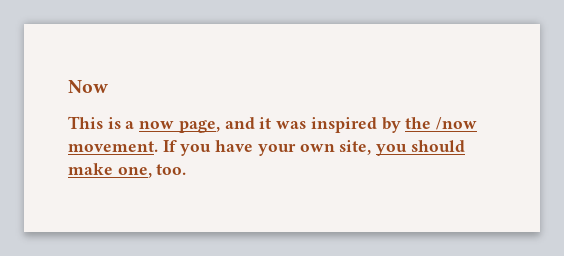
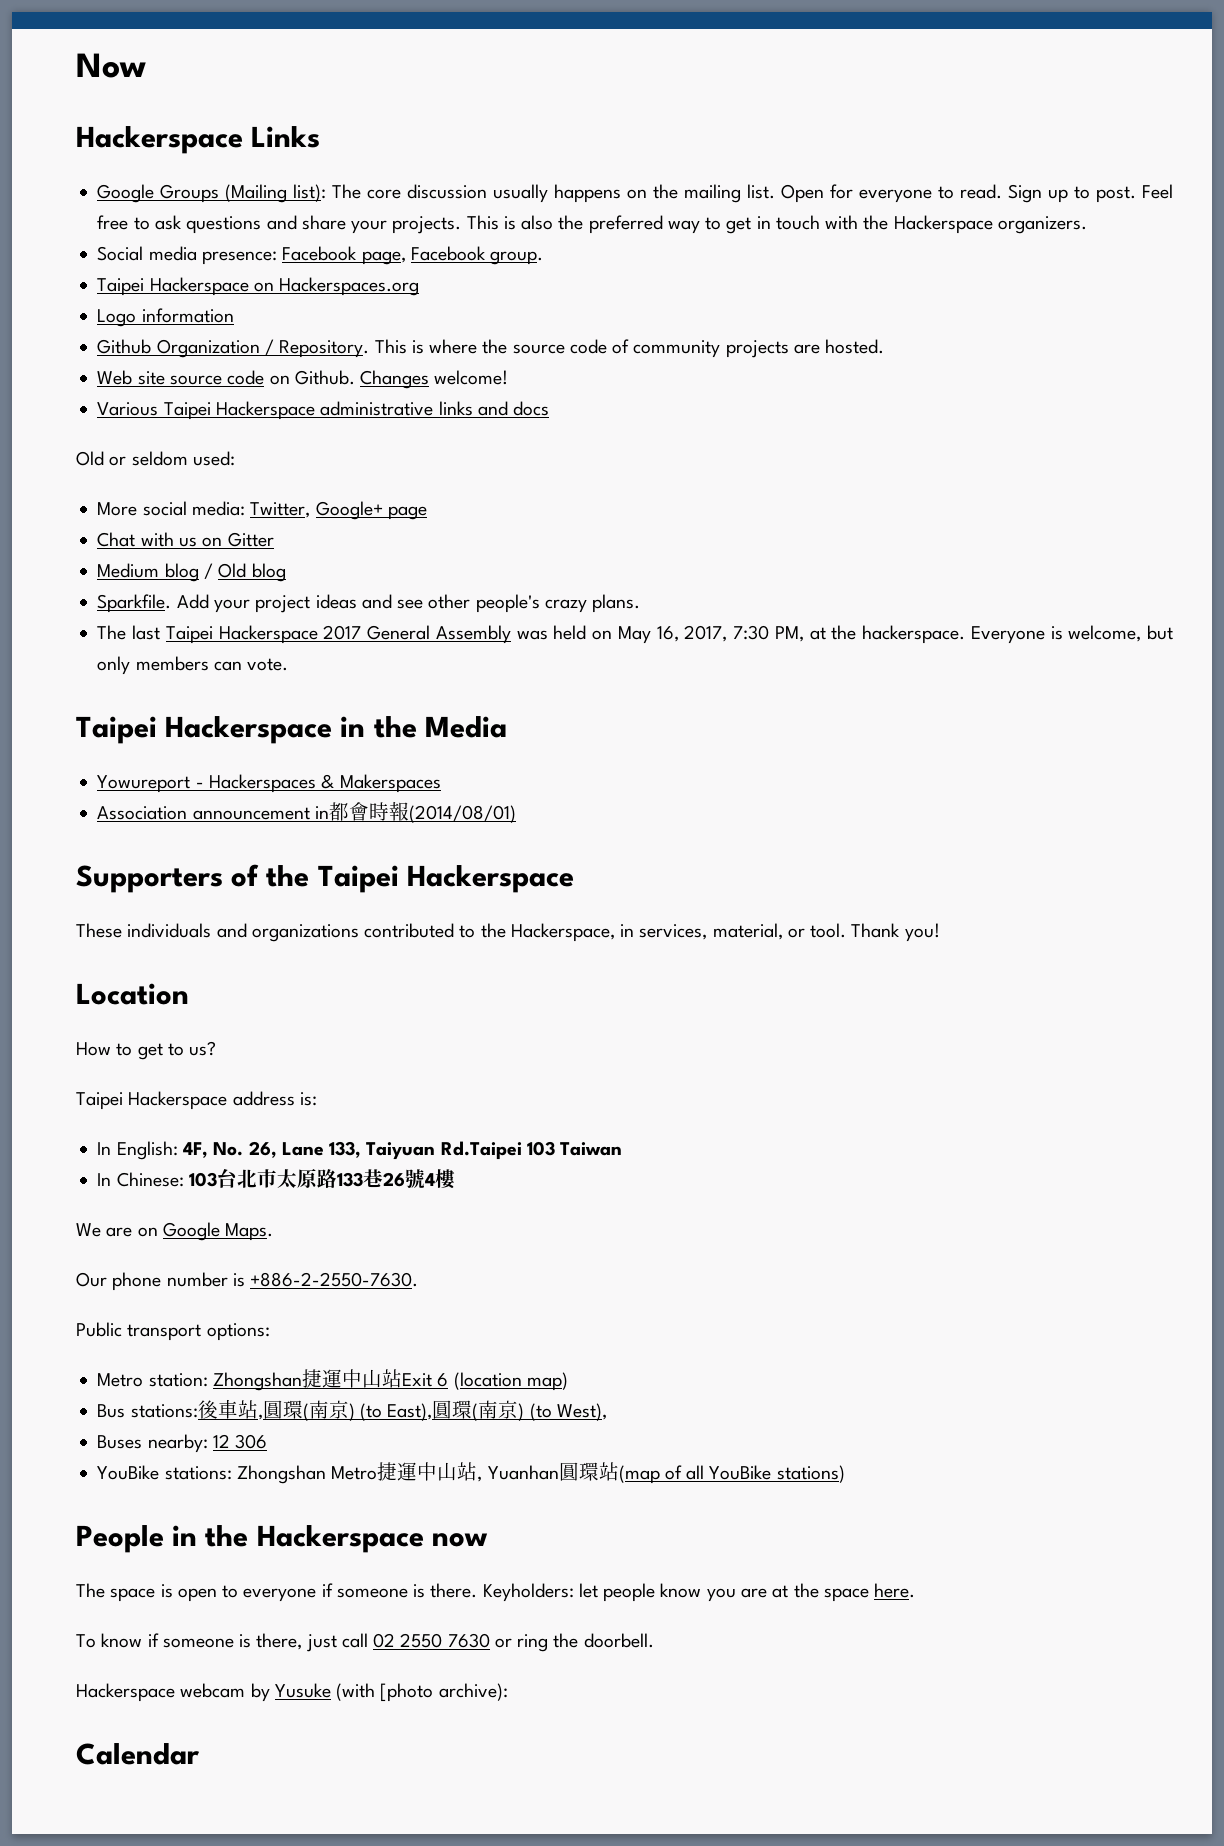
[68,116,477,133] [68,140,465,156] [68,163,187,178] This is a now page, and it was inspired by the /now movement. If you have your own site, you should make one, too. -> [76,126,321,154] [97,184,1174,203] [97,215,1088,234] [97,246,544,265] [97,277,420,296] [97,308,234,327] [97,339,885,358] [97,370,509,389] [97,401,550,420] [76,451,235,466] [97,501,427,520] [97,532,274,547] [97,563,286,582] [97,594,641,613] [97,625,1173,644] [97,656,289,675] [76,716,507,744] [97,774,441,793] [97,801,516,823] [76,864,574,893] [76,923,940,942] [76,983,189,1005] [76,1041,217,1060] [76,1091,317,1110] [97,1141,623,1160] [97,1168,456,1189] [76,1222,274,1241] [76,1272,419,1291] [76,1322,270,1341] [97,1369,568,1391] [97,1399,607,1421] [97,1434,268,1453] [97,1462,845,1484] [76,1525,488,1553] [76,1583,916,1602] [76,1633,654,1652] [76,1683,508,1702] [76,1743,200,1765] Hackerspace Links // Google Groups (Mailing list): The core discussion usually happens on the mailing list. Open for everyone to read. Sign up to post. Feel free to ask questions and share your projects. This is also the preferred way to get in touch with the Hackerspace organizers. // Social media presence: Facebook page, Facebook group. // Taipei Hackerspace on Hackerspaces.org // Logo information // Github Organization / Repository. This is where the source code of community projects are hosted. // Web site source code on Github. Changes welcome! // Various Taipei Hackerspace administrative links and docs // Old or seldom used: // More social media: Twitter, Google+ page // Chat with us on Gitter // Medium blog / Old blog // Sparkfile. Add your project ideas and see other people's crazy plans. // The last Taipei Hackerspace 2017 General Assembly was held on May 16, 2017, 7:30 PM, at the hackerspace. Everyone is welcome, but only members can vote. // Taipei Hackerspace in the Media // Yowureport - Hackerspaces & Makerspaces // Association announcement in都會時報(2014/08/01) // Supporters of the Taipei Hackerspace // These individuals and organizations contributed to the Hackerspace, in services, material, or tool. Thank you! // Location // How to get to us? // Taipei Hackerspace address is: // In English: 4F, No. 26, Lane 133, Taiyuan Rd.Taipei 103 Taiwan // In Chinese: 103台北市太原路133巷26號4樓 // We are on Google Maps. // Our phone number is +886-2-2550-7630. // Public transport options: // Metro station: Zhongshan捷運中山站Exit 6 (location map) // Bus stations:後車站,圓環(南京) (to East),圓環(南京) (to West), // Buses nearby: 12 306 // YouBike stations: Zhongshan Metro捷運中山站, Yuanhan圓環站(map of all YouBike stations) // People in the Hackerspace now // The space is open to everyone if someone is there. Keyholders: let people know you are at the space here. // To know if someone is there, just call 02 2550 7630 or ring the doorbell. // Hackerspace webcam by Yusuke (with [photo archive): // Calendar

